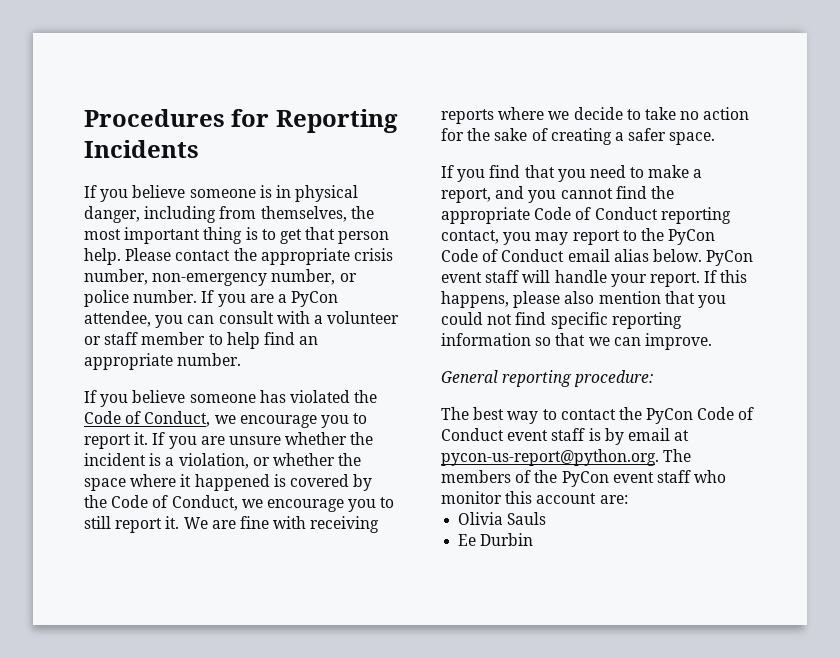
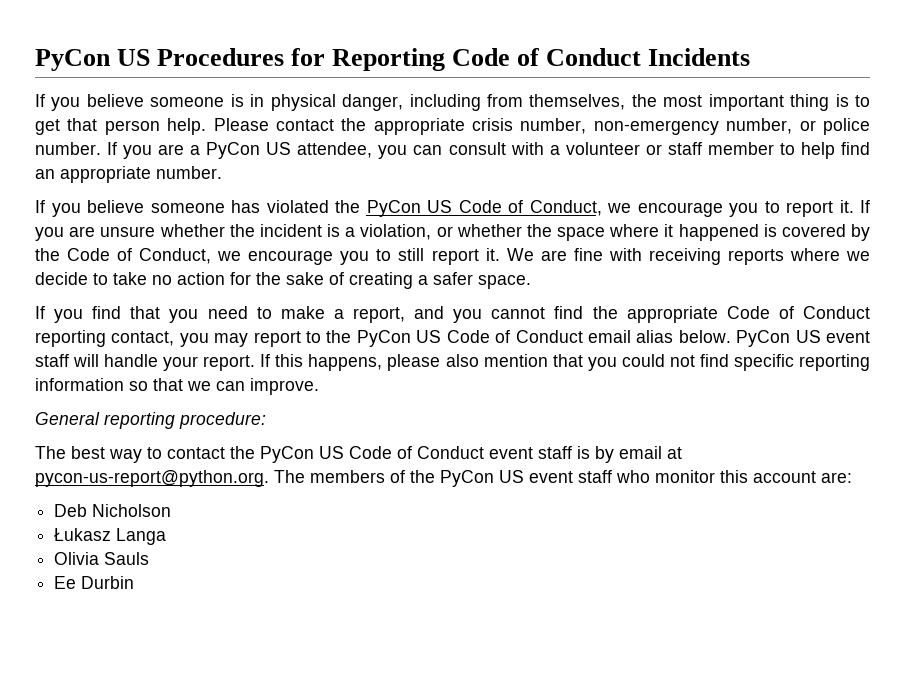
(84, 118) none -> [35,49,151,71] PyCon US
(398, 121) none -> [452,48,642,66] Code of Conduct
(339, 299) none -> [266,142,292,155] US
(378, 396) none -> [366,200,452,217] PyCon US
(716, 237) none -> [416,330,442,343] US
(754, 258) none -> [795,330,821,343] US
(694, 416) none -> [319,446,344,459] US
(609, 479) none -> [499,470,524,483] US
(628, 499) none -> [54,504,172,517] [54,528,167,545] // Deb Nicholson // Łukasz Langa

